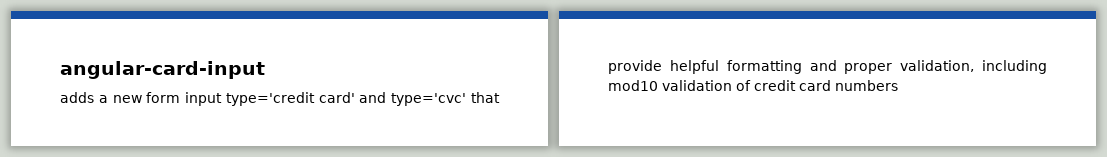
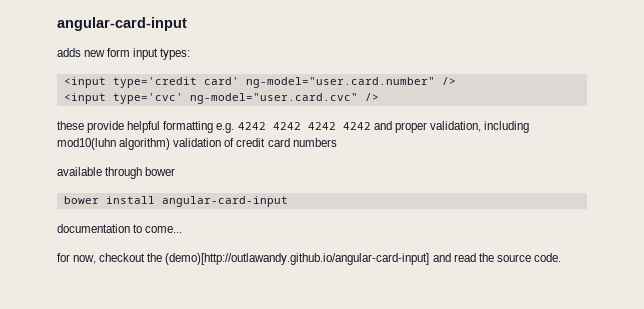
[98,95,108,103] a -> (81, 52) none
[225,92,500,106] [608,60,802,74] type='credit card' and type='cvc' that provide helpful formatting -> [160,48,191,60] [63,77,456,88] [63,93,379,104] [57,121,371,133] types: // <input type='credit card' ng-model="user.card.number" /> // <input type='cvc' ng-model="user.card.cvc" /> // these provide helpful formatting e.g. 4242 4242 4242 4242
[608,80,658,91] mod10 -> [57,138,171,150] mod10(luhn algorithm)
(898, 85) none -> [57,167,176,179] [63,196,288,207] [57,224,183,233] [57,253,561,265] // available through bower // bower install angular-card-input // documentation to come... // for now, checkout the (demo)[http://outlawandy.github.io/angular-card-input] and read the source code.

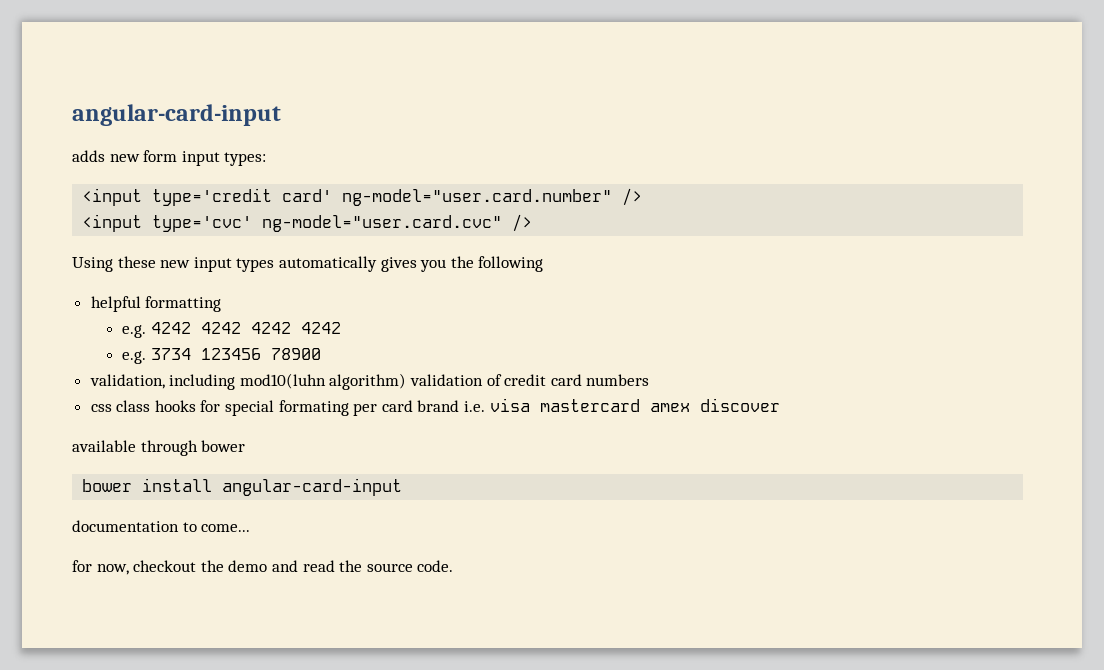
[57,121,125,133] these provide -> [72,256,544,272] Using these new input types automatically gives you the following //
(214, 127) none -> (222, 304) //
[373,121,427,133] and proper -> [122,348,321,364] // e.g. 3734 123456 78900 //
(337, 142) none -> [90,398,780,416] // css class hooks for special formating per card brand i.e. visa mastercard amex discover
[165,253,430,265] (demo)[http://outlawandy.github.io/angular-card-input] -> [228,560,268,572] demo

